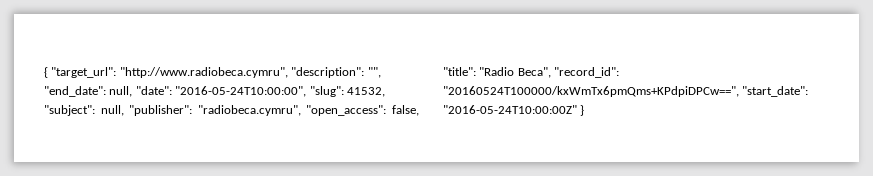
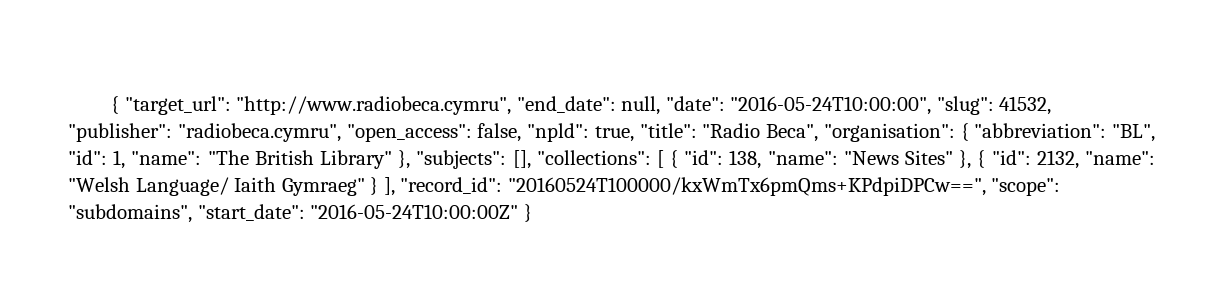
[291,67,381,78] "description": "", -> (512, 105) none
[44,105,124,116] "subject": null, -> (1052, 105) none
(419, 110) none -> [527,123,634,142] "npld": true,
[554,67,620,78] [443,86,739,97] "record_id": "20160524T100000/kxWmTx6pmQms+KPdpiDPCw==", -> [823,123,1155,142] [68,150,1155,169] [68,177,1061,196] [68,204,192,223] "organisation": { "abbreviation": "BL", "id": 1, "name": "The British Library" }, "subjects": [], "collections": [ { "id": 138, "name": "News Sites" }, { "id": 2132, "name": "Welsh Language/ Iaith Gymraeg" } ], "record_id": "20160524T100000/kxWmTx6pmQms+KPdpiDPCw==", "scope": "subdomains",

